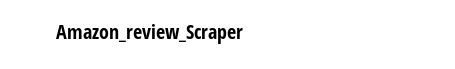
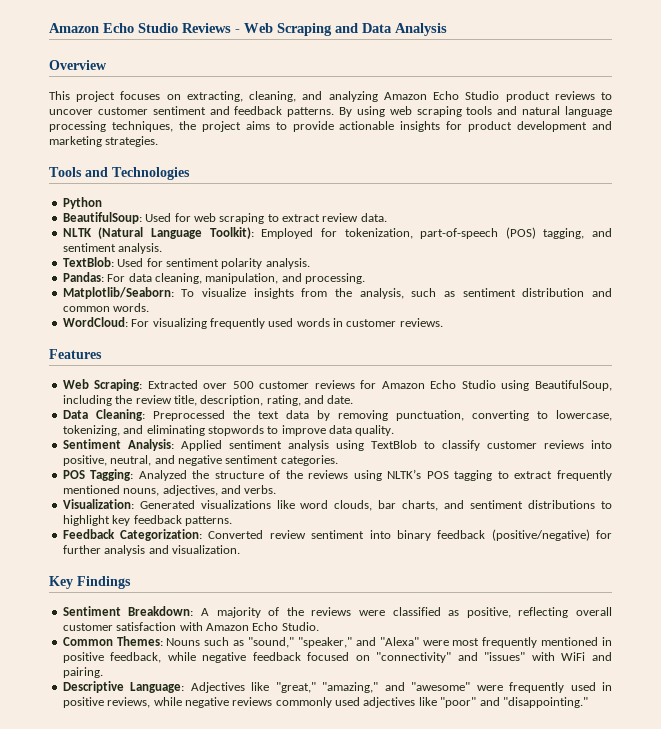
[56,24,243,44] Amazon_review_Scraper -> [49,23,447,36] [49,60,107,70] [49,91,612,102] [49,106,613,117] [49,121,612,132] [49,136,159,147] [49,167,190,180] [62,197,102,209] [62,212,387,224] [62,227,612,239] [62,243,163,254] [62,257,310,269] [62,272,365,284] [62,287,613,299] [62,303,150,312] [62,317,443,329] [49,349,102,359] [62,379,612,391] [62,395,354,406] [62,409,612,421] [62,425,395,436] [62,439,612,451] [62,455,338,466] [62,469,613,481] [62,485,277,496] [62,499,612,511] [62,515,232,526] [62,529,612,541] [62,545,240,556] [49,576,131,589] [62,606,613,618] [62,622,319,631] [62,636,613,648] [62,652,612,663] [62,667,103,678] [62,681,613,693] [62,697,588,708] Amazon Echo Studio Reviews - Web Scraping and Data Analysis // Overview // This project focuses on extracting, cleaning, and analyzing Amazon Echo Studio product reviews to uncover customer sentiment and feedback patterns. By using web scraping tools and natural language processing techniques, the project aims to provide actionable insights for product development and marketing strategies. // Tools and Technologies // Python // BeautifulSoup: Used for web scraping to extract review data. // NLTK (Natural Language Toolkit): Employed for tokenization, part-of-speech (POS) tagging, and sentiment analysis. // TextBlob: Used for sentiment polarity analysis. // Pandas: For data cleaning, manipulation, and processing. // Matplotlib/Seaborn: To visualize insights from the analysis, such as sentiment distribution and common words. // WordCloud: For visualizing frequently used words in customer reviews. // Features // Web Scraping: Extracted over 500 customer reviews for Amazon Echo Studio using BeautifulSoup, including the review title, description, rating, and date. // Data Cleaning: Preprocessed the text data by removing punctuation, converting to lowercase, tokenizing, and eliminating stopwords to improve data quality. // Sentiment Analysis: Applied sentiment analysis using TextBlob to classify customer reviews into positive, neutral, and negative sentiment categories. // POS Tagging: Analyzed the structure of the reviews using NLTK’s POS tagging to extract frequently mentioned nouns, adjectives, and verbs. // Visualization: Generated visualizations like word clouds, bar charts, and sentiment distributions to highlight key feedback patterns. // Feedback Categorization: Converted review sentiment into binary feedback (positive/negative) for further analysis and visualization. // Key Findings // Sentiment Breakdown: A majority of the reviews were classified as positive, reflecting overall customer satisfaction with Amazon Echo Studio. // Common Themes: Nouns such as "sound," "speaker," and "Alexa" were most frequently mentioned in positive feedback, while negative feedback focused on "connectivity" and "issues" with WiFi and pairing. // Descriptive Language: Adjectives like "great," "amazing," and "awesome" were frequently used in positive reviews, while negative reviews commonly used adjectives like "poor" and "disappointing."

